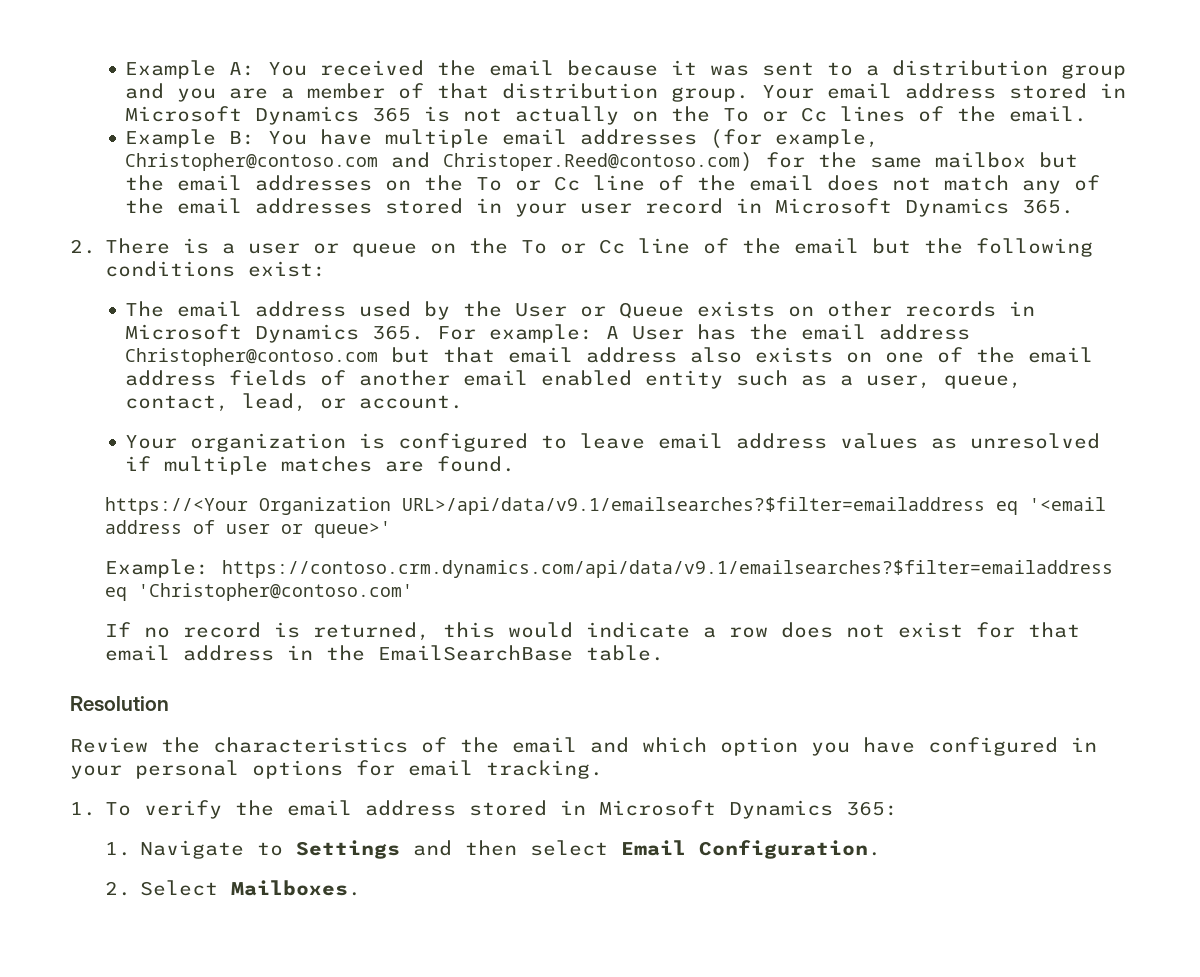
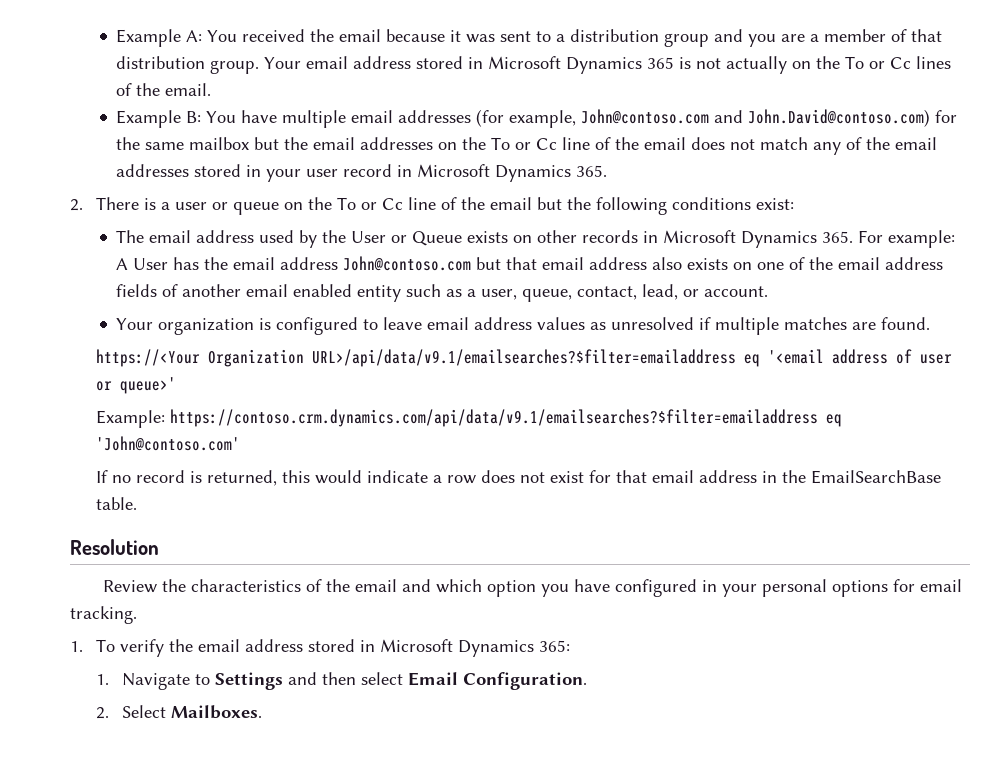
[125,152,754,172] Christopher@contoso.com and Christoper.Reed@contoso.com) -> [581,109,931,127] John@contoso.com and John.David@contoso.com)
[125,348,379,366] Christopher@contoso.com -> [343,256,472,271] John@contoso.com
[138,583,414,601] 'Christopher@contoso.com' -> [96,436,241,451] 'John@contoso.com'

